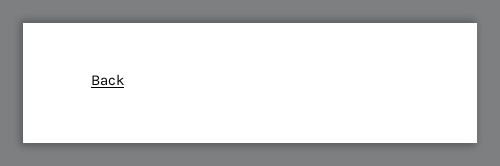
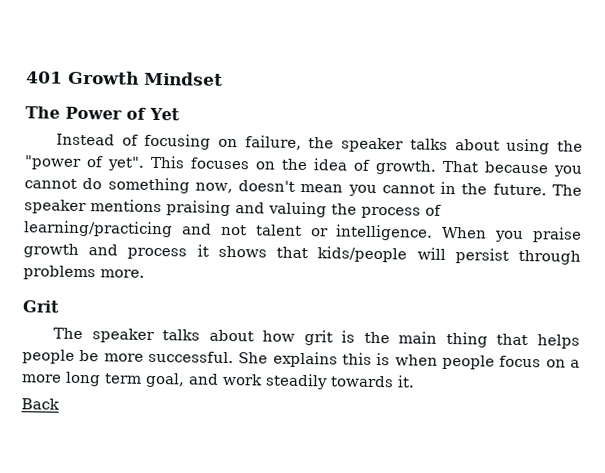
(91, 80) none -> [26,70,223,86] [25,106,180,121] [55,133,583,155] [24,155,582,177] [24,177,583,197] [24,199,442,219] [23,220,582,243] [23,243,581,265] [23,265,145,281] [22,300,60,313] [52,327,581,349] [22,349,580,370] [21,371,415,390] 401 Growth Mindset // The Power of Yet // Instead of focusing on failure, the speaker talks about using the "power of yet". This focuses on the idea of growth. That because you cannot do something now, doesn't mean you cannot in the future. The speaker mentions praising and valuing the process of learning/practicing and not talent or intelligence. When you praise growth and process it shows that kids/people will persist through problems more. // Grit // The speaker talks about how grit is the main thing that helps people be more successful. She explains this is when people focus on a more long term goal, and work steadily towards it. //

